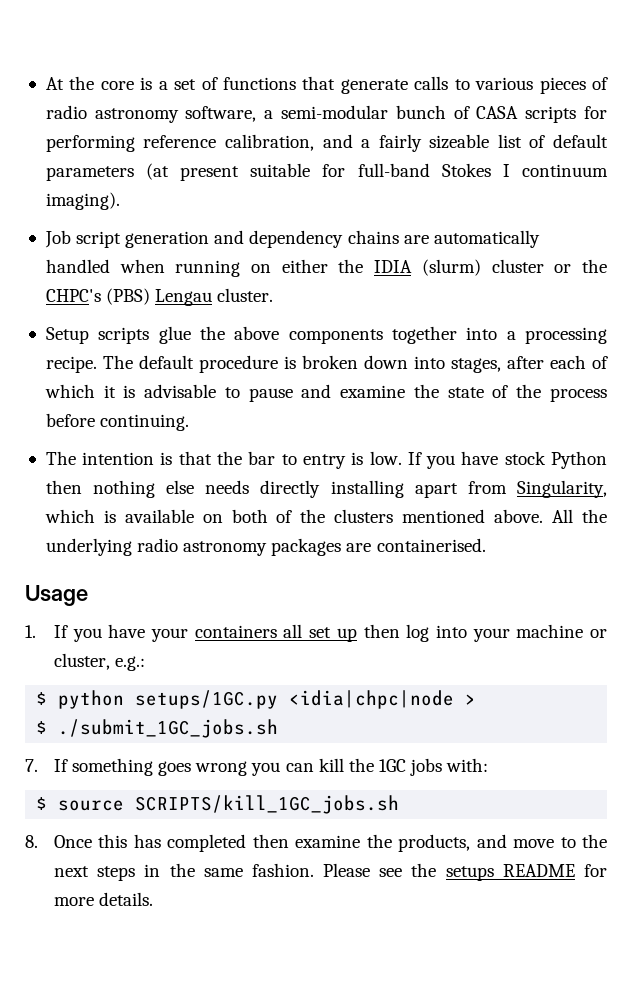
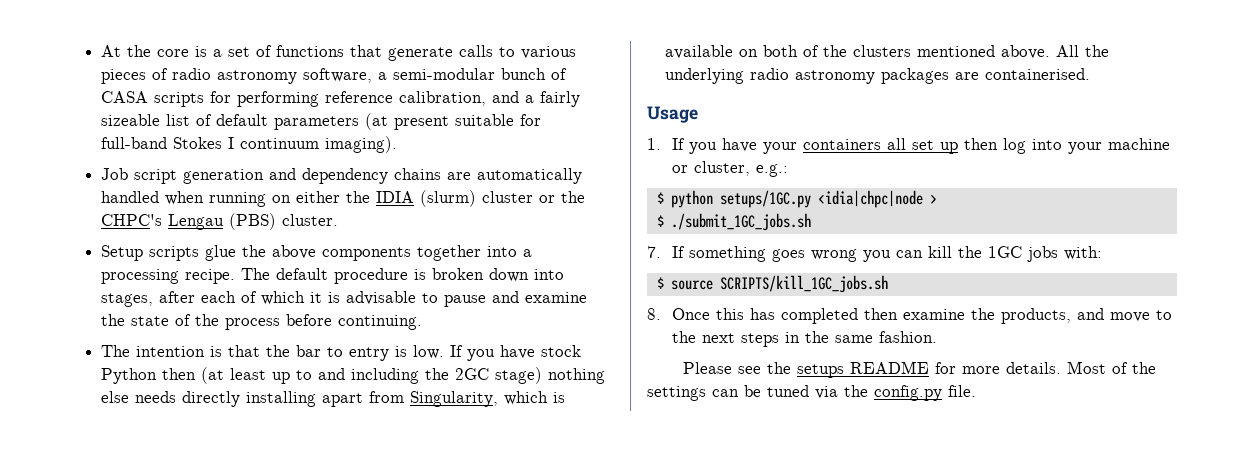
[106,288,213,306] (PBS) Lengau -> [168,213,277,230] Lengau (PBS)
(82, 487) none -> [201,367,543,384] (at least up to and including the 2GC stage)
(314, 870) none -> (937, 337) //
(154, 899) none -> [1067,361,1157,374] [647,385,976,401] Most of the settings can be tuned via the config.py file.

